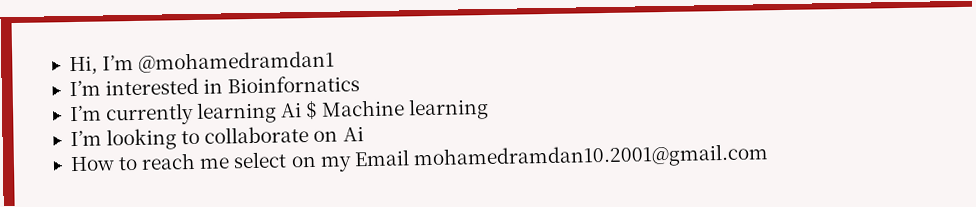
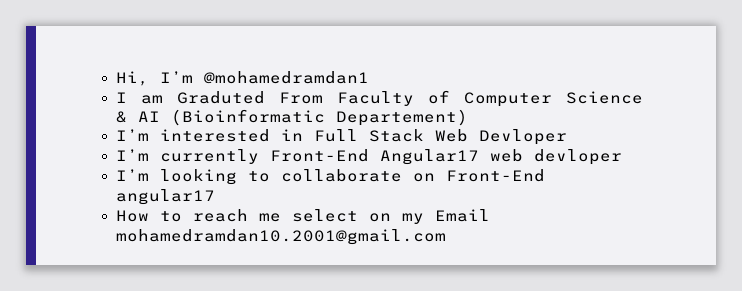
[68,75,361,97] [68,98,489,126] I’m interested in Bioinfornatics // I’m currently learning Ai $ Machine learning -> [115,90,643,107] [115,109,468,126] [115,129,567,145] [115,149,622,165] I am Graduted From Faculty of Computer Science & AI (Bioinformatic Departement) // I’m interested in Full Stack Web Devloper // I’m currently Front-End Angular17 web devloper
[342,126,364,142] Ai -> [445,169,545,182] [115,189,215,205] Front-End angular17

